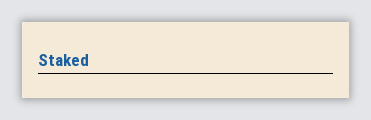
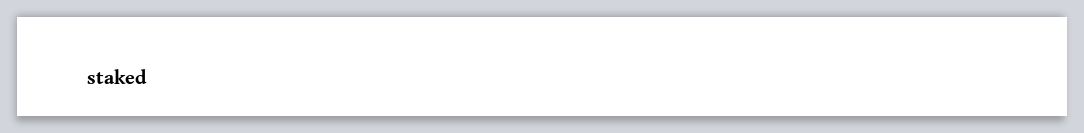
[38,54,89,66] Staked -> [87,69,147,84] staked

